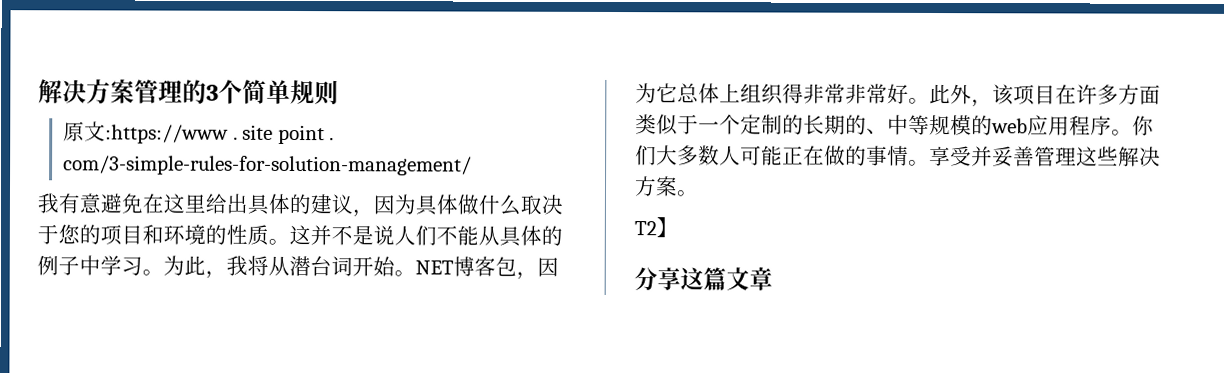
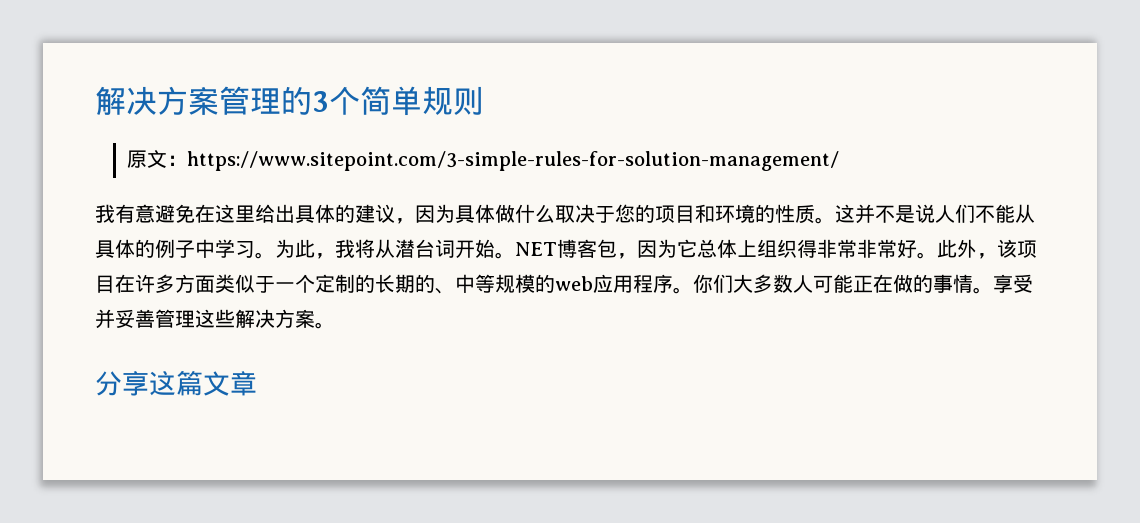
[105,124,335,145] [63,155,473,176] :https://www . site point . com/3-simple-rules-for-solution-management/ -> [167,151,840,171] ：https://www.sitepoint.com/3-simple-rules-for-solution-management/
[634,217,678,238] // T2】 -> (335, 325) none

